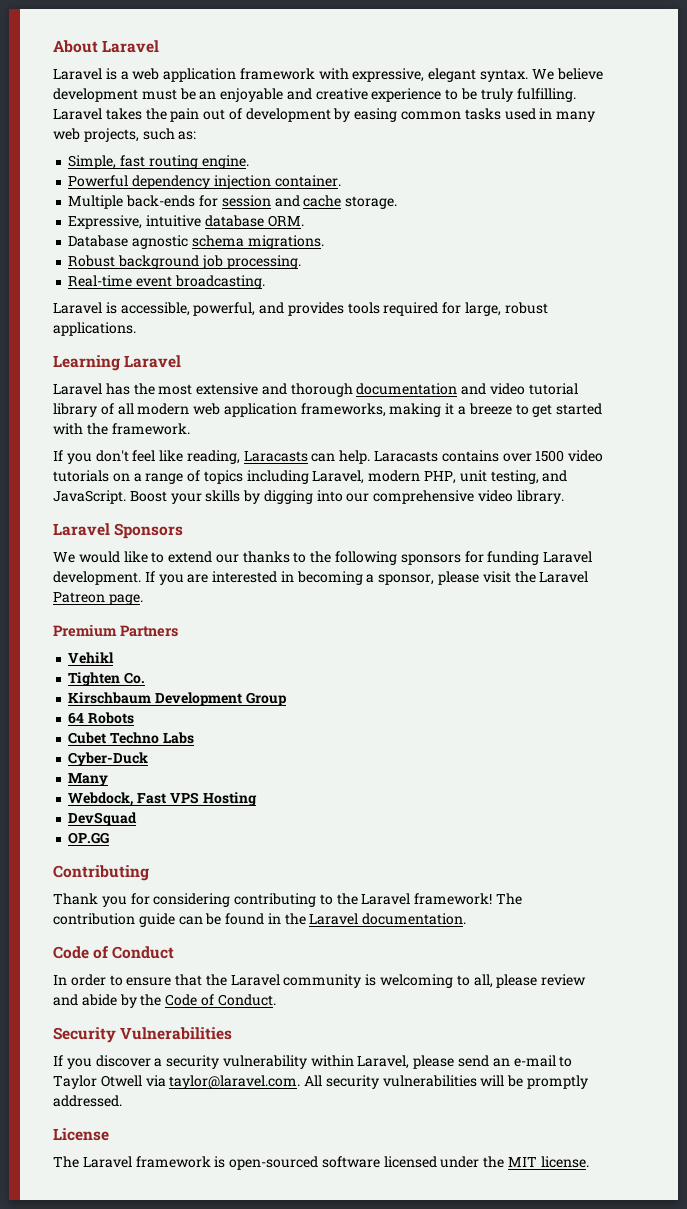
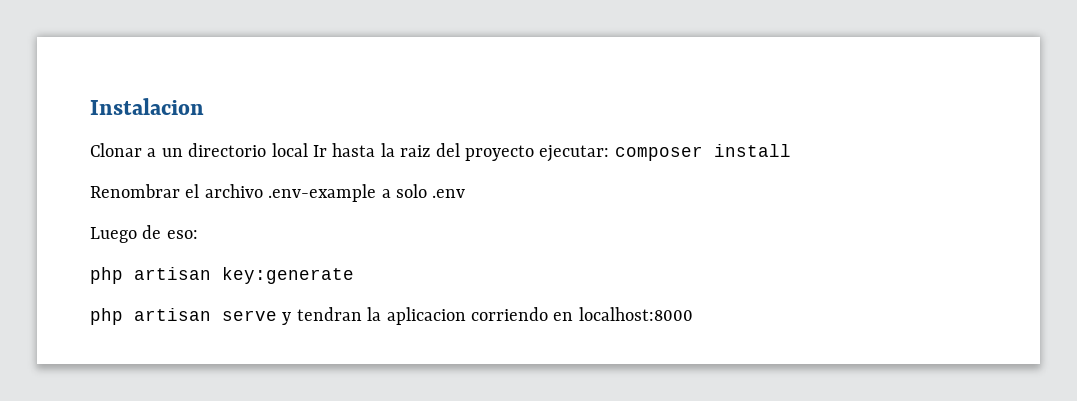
[53,40,160,53] [53,68,603,82] [53,88,576,102] [53,108,596,122] [53,128,197,142] [68,155,249,169] [68,175,341,189] [68,195,398,209] [68,215,304,229] [68,235,324,249] [68,255,301,269] [68,275,265,289] [53,302,548,316] [53,322,136,336] [53,355,182,371] [53,383,578,397] [53,403,603,417] [53,423,190,435] [53,450,604,464] [53,470,568,484] [53,490,564,504] [53,523,184,539] [53,551,593,565] [53,571,589,585] [53,592,143,605] [53,624,178,637] [68,652,115,664] [68,672,146,686] [68,692,287,706] [68,712,135,724] [68,732,194,744] [68,752,149,766] [68,773,109,786] [68,792,257,806] [68,812,138,826] [68,832,110,844] [53,865,149,881] [53,893,523,907] [53,913,467,927] [53,946,175,959] [53,974,587,988] [53,994,276,1008] [53,1027,233,1043] [53,1055,573,1069] [53,1075,589,1090] [53,1095,122,1107] [53,1128,109,1141] [53,1156,589,1170] About Laravel // Laravel is a web application framework with expressive, elegant syntax. We believe development must be an enjoyable and creative experience to be truly fulfilling. Laravel takes the pain out of development by easing common tasks used in many web projects, such as: // Simple, fast routing engine. // Powerful dependency injection container. // Multiple back-ends for session and cache storage. // Expressive, intuitive database ORM. // Database agnostic schema migrations. // Robust background job processing. // Real-time event broadcasting. // Laravel is accessible, powerful, and provides tools required for large, robust applications. // Learning Laravel // Laravel has the most extensive and thorough documentation and video tutorial library of all modern web application frameworks, making it a breeze to get started with the framework. // If you don't feel like reading, Laracasts can help. Laracasts contains over 1500 video tutorials on a range of topics including Laravel, modern PHP, unit testing, and JavaScript. Boost your skills by digging into our comprehensive video library. // Laravel Sponsors // We would like to extend our thanks to the following sponsors for funding Laravel development. If you are interested in becoming a sponsor, please visit the Laravel Patreon page. // Premium Partners // Vehikl // Tighten Co. // Kirschbaum Development Group // 64 Robots // Cubet Techno Labs // Cyber-Duck // Many // Webdock, Fast VPS Hosting // DevSquad // OP.GG // Contributing // Thank you for considering contributing to the Laravel framework! The contribution guide can be found in the Laravel documentation. // Code of Conduct // In order to ensure that the Laravel community is welcoming to all, please review and abide by the Code of Conduct. // Security Vulnerabilities // If you discover a security vulnerability within Laravel, please send an e-mail to Taylor Otwell via taylor@laravel.com. All security vulnerabilities will be promptly addressed. // License // The Laravel framework is open-sourced software licensed under the MIT license. -> [90,98,204,115] [90,143,791,162] [90,184,466,202] [90,225,198,243] [90,267,354,284] [90,307,693,325] Instalacion // Clonar a un directorio local Ir hasta la raiz del proyecto ejecutar: composer install // Renombrar el archivo .env-example a solo .env // Luego de eso: // php artisan key:generate // php artisan serve y tendran la aplicacion corriendo en localhost:8000

